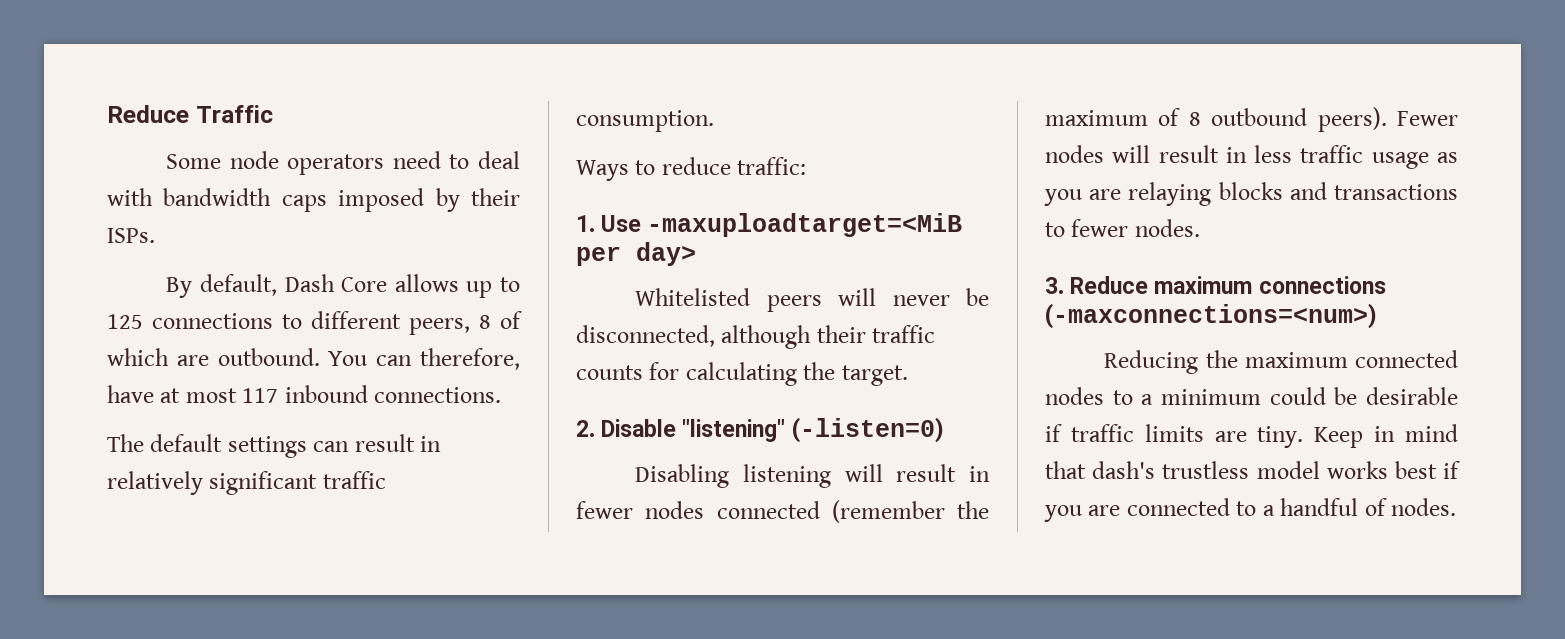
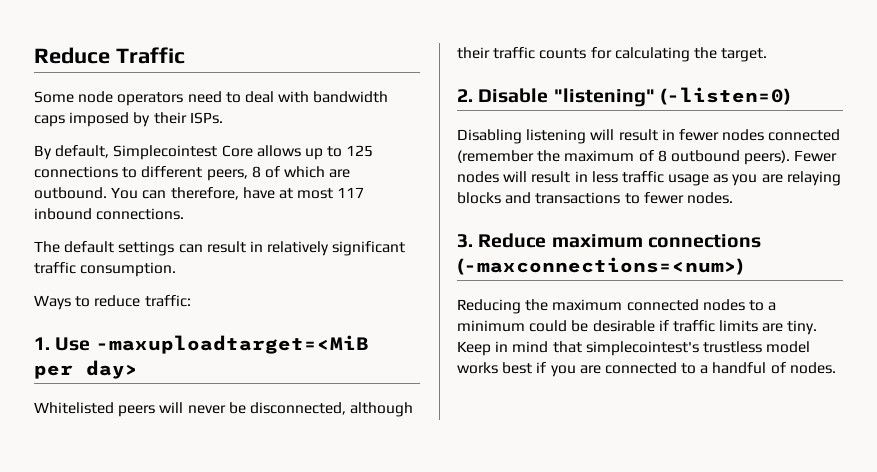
[284,274,335,292] Dash -> [113,145,218,160] Simplecointest
[1092,461,1156,479] dash's -> [585,341,699,356] simplecointest's

